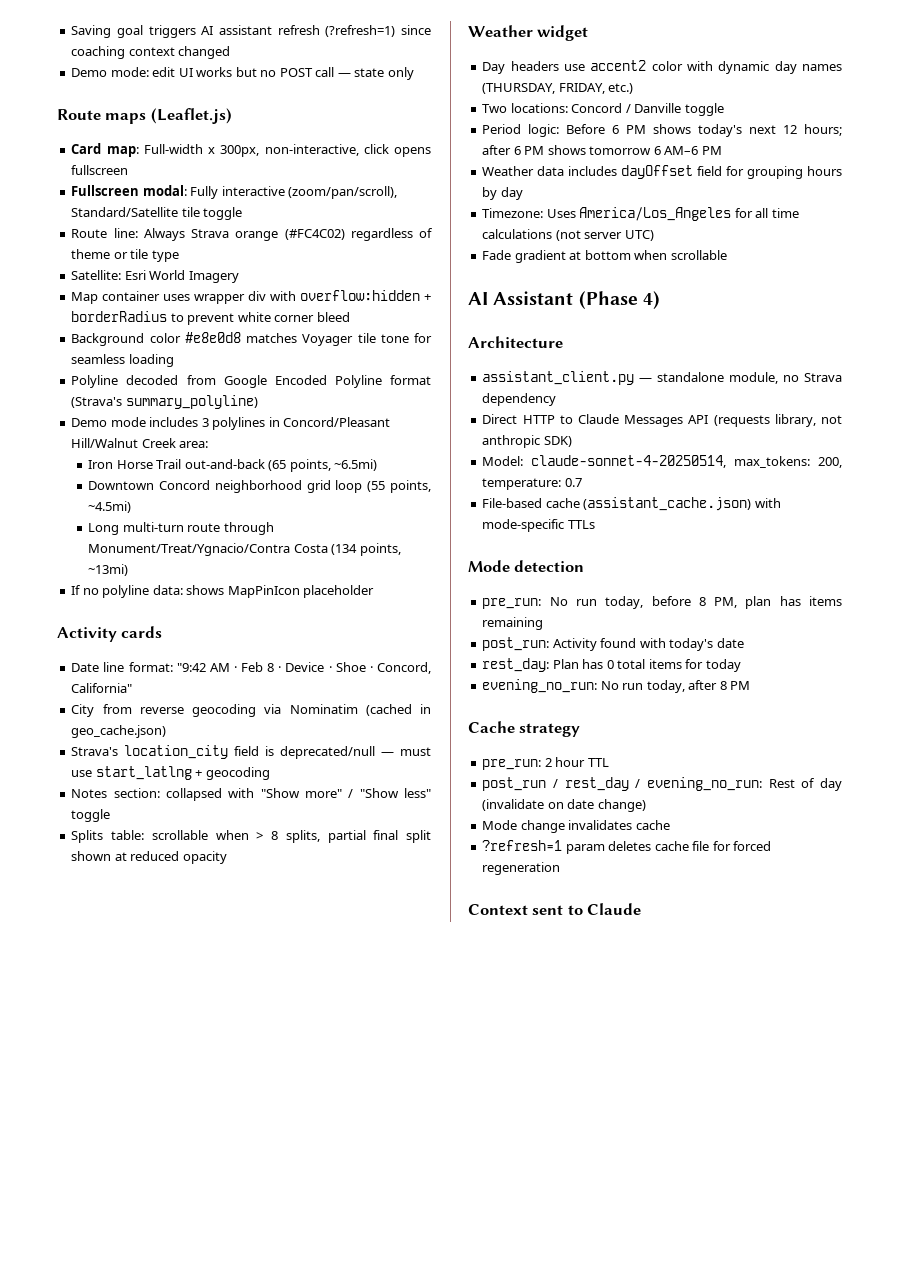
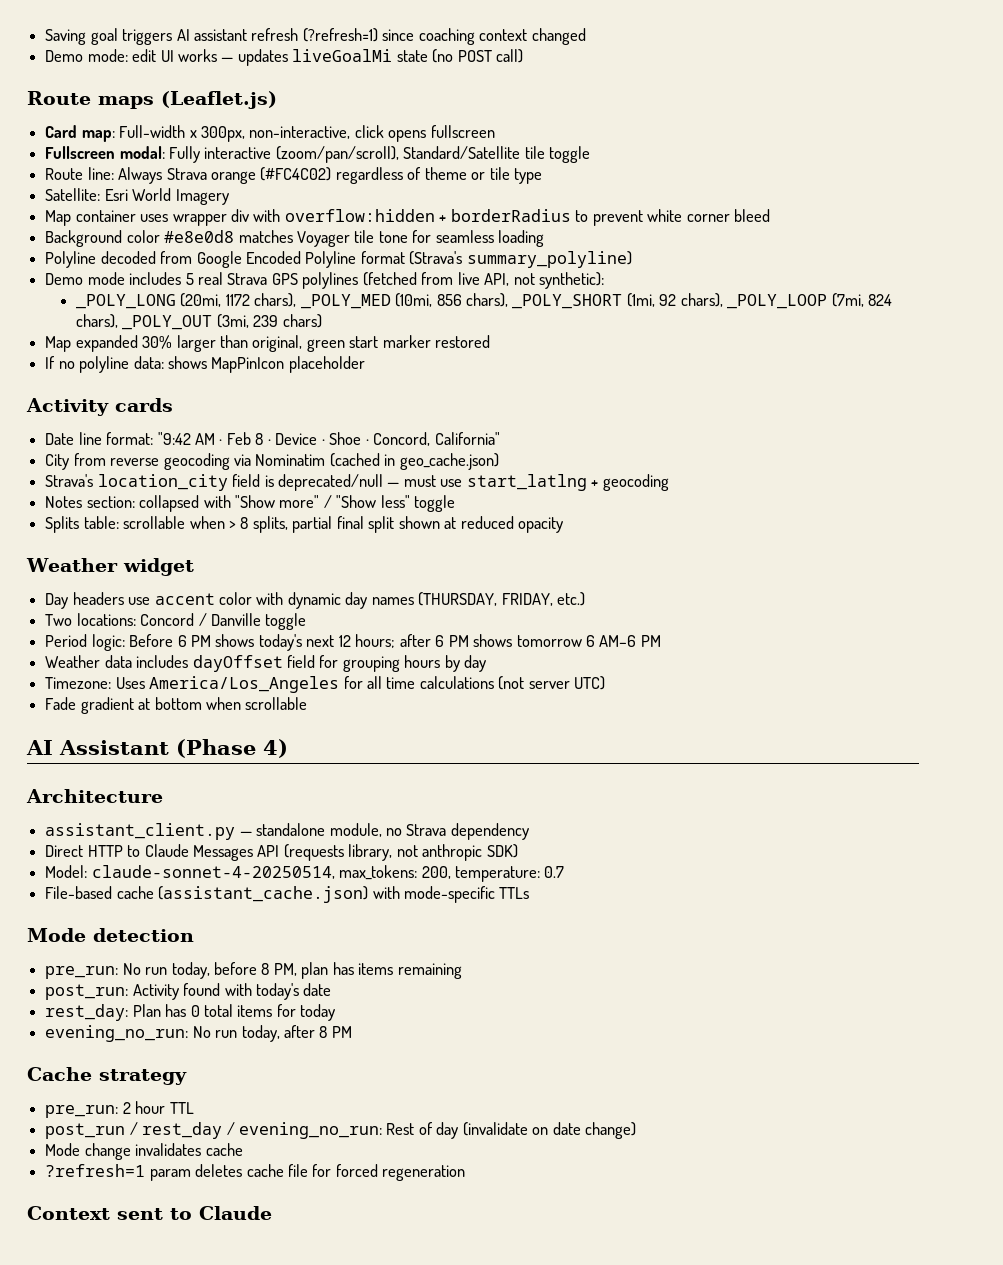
[235,67,414,80] but no POST call — state only -> [221,49,524,66] — updates liveGoalMi state (no POST call)
[201,417,391,430] [71,438,209,448] [88,459,378,472] [88,480,432,493] [88,501,132,513] [88,522,274,535] [88,543,401,556] [88,564,129,576] 3 polylines in Concord/Pleasant Hill/Walnut Creek area: // Iron Horse Trail out-and-back (65 points, ~6.5mi) // Downtown Concord neighborhood grid loop (55 points, ~4.5mi) // Long multi-turn route through Monument/Treat/Ygnacio/Contra Costa (134 points, ~13mi) -> [185,272,605,289] [75,293,893,309] [75,314,322,330] [45,335,491,352] 5 real Strava GPS polylines (fetched from live API, not synthetic): // _POLY_LONG (20mi, 1172 chars), _POLY_MED (10mi, 856 chars), _POLY_SHORT (1mi, 92 chars), _POLY_LOOP (7mi, 824 chars), _POLY_OUT (3mi, 239 chars) // Map expanded 30% larger than original, green start marker restored
[590,60,647,71] accent2 -> [154,593,215,605] accent

